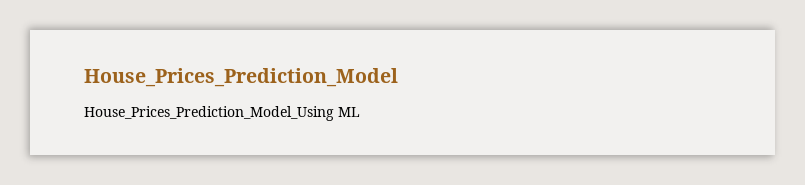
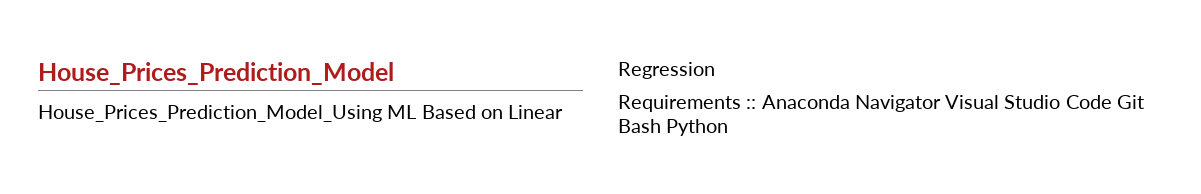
(360, 112) none -> [421,105,564,119] [618,62,715,79] [618,95,1144,112] [618,119,729,136] Based on Linear Regression // Requirements :: Anaconda Navigator Visual Studio Code Git Bash Python

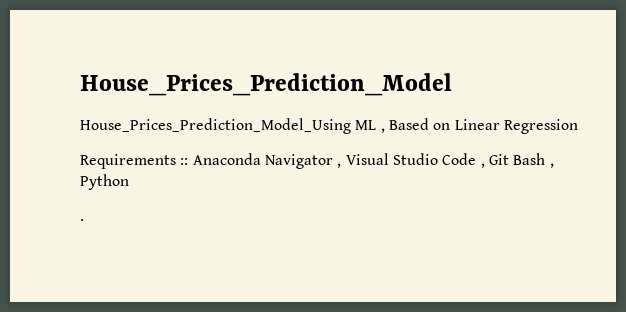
(417, 112) none -> [380,128,385,133] ,
(941, 103) none -> [337,163,342,168] ,
(1112, 102) none -> [480,163,485,168] ,
(661, 126) none -> [549,163,554,168] ,
(729, 127) none -> [80,219,84,221] // .

